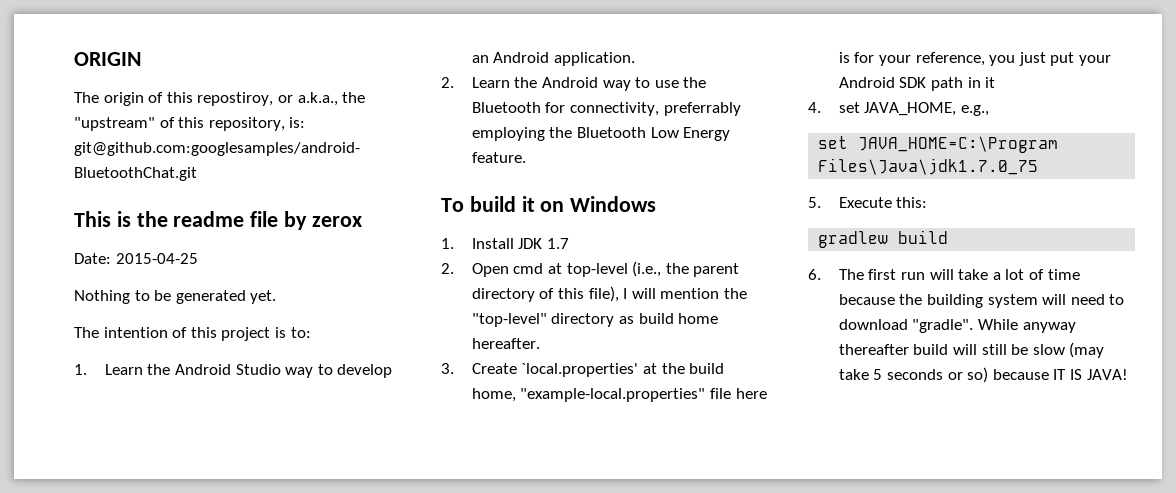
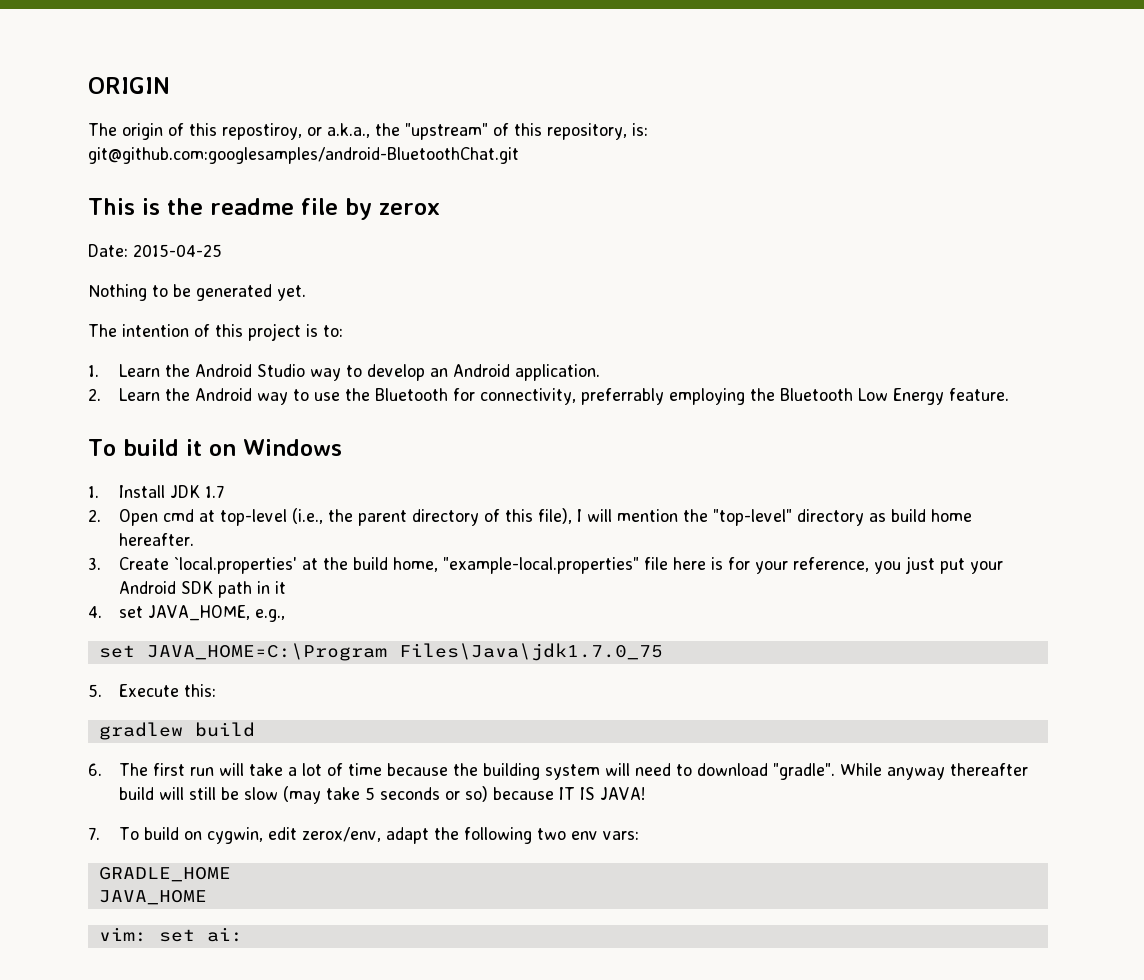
(1128, 374) none -> [88,827,639,844] [98,867,231,882] [98,890,207,905] [98,927,243,942] // 7. To build on cygwin, edit zerox/env, adapt the following two env vars: // GRADLE_HOME // JAVA_HOME // vim: set ai:

